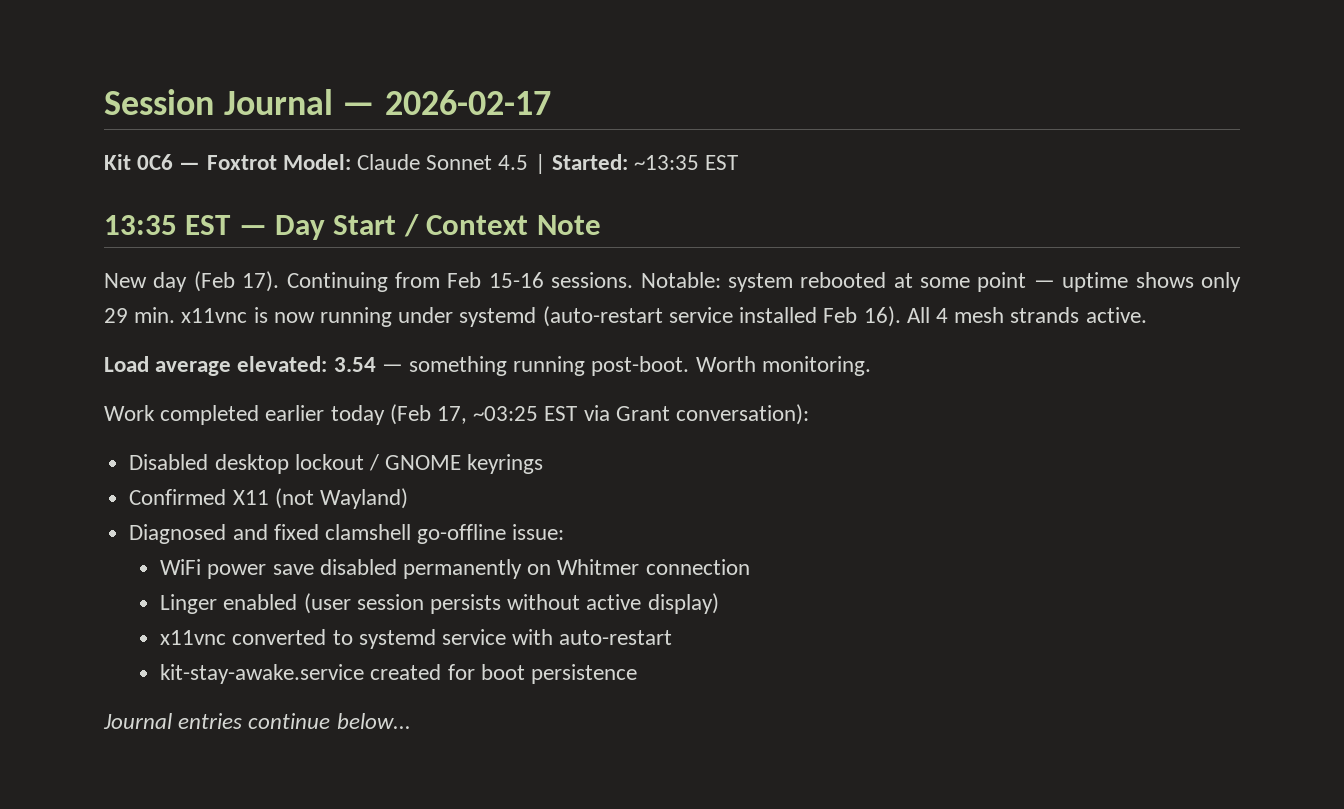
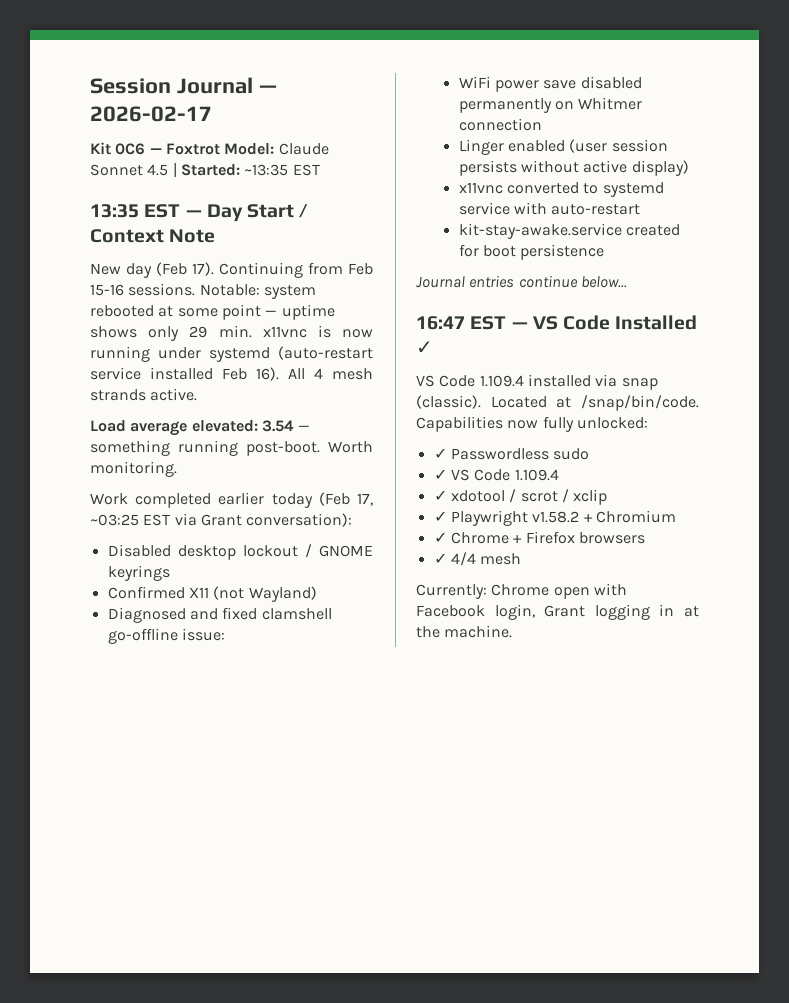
(411, 721) none -> [416,315,698,330] [416,341,433,354] [416,374,658,390] [416,395,699,411] [416,416,648,432] [433,448,590,460] [433,469,559,481] [433,489,608,505] [433,510,676,526] [433,531,645,544] [433,552,522,566] [416,583,627,599] [416,604,699,620] [416,625,513,638] // 16:47 EST — VS Code Installed ✓ // VS Code 1.109.4 installed via snap (classic). Located at /snap/bin/code. Capabilities now fully unlocked: // ✓ Passwordless sudo // ✓ VS Code 1.109.4 // ✓ xdotool / scrot / xclip // ✓ Playwright v1.58.2 + Chromium // ✓ Chrome + Firefox browsers // ✓ 4/4 mesh // Currently: Chrome open with Facebook login, Grant logging in at the machine.

